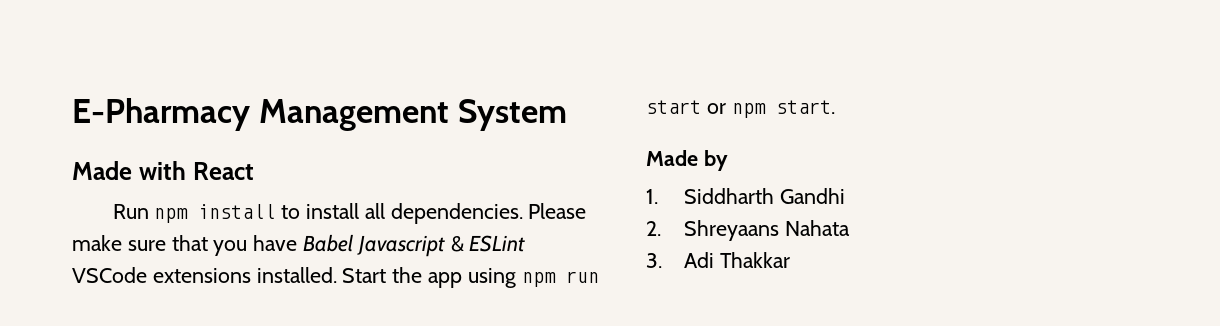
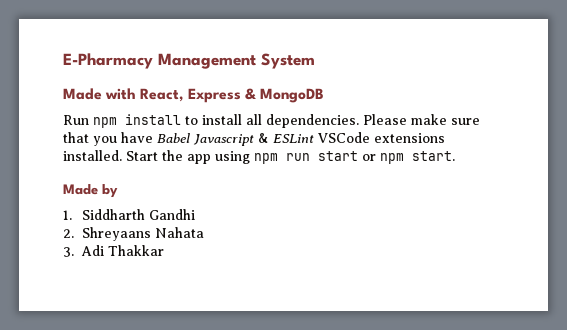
[192,162,254,180] React -> [140,88,324,103] React, Express & MongoDB

